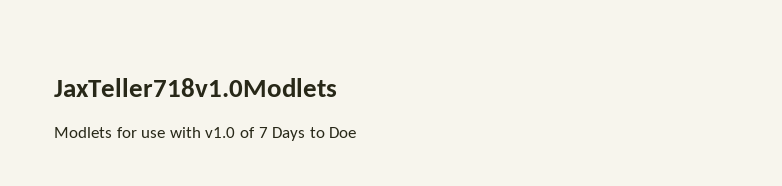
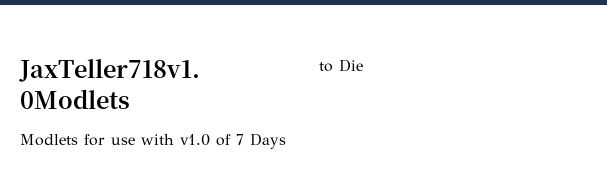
[329,127,357,138] Doe -> [339,59,363,72] Die

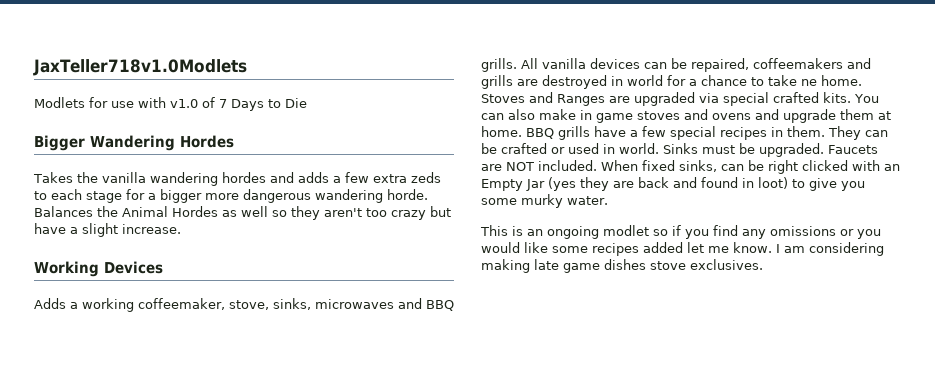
(363, 65) none -> [34,135,234,151] [33,172,441,186] [34,189,428,203] [34,206,451,220] [34,223,181,237] [34,261,163,277] [34,298,454,312] [481,58,871,72] [481,75,862,89] [481,92,879,106] [481,109,891,123] [481,126,888,140] [481,143,878,157] [481,160,900,174] [481,177,865,191] [481,194,608,208] [480,225,881,239] [481,242,884,256] [481,259,763,273] // Bigger Wandering Hordes // Takes the vanilla wandering hordes and adds a few extra zeds to each stage for a bigger more dangerous wandering horde. Balances the Animal Hordes as well so they aren't too crazy but have a slight increase. // Working Devices // Adds a working coffeemaker, stove, sinks, microwaves and BBQ grills. All vanilla devices can be repaired, coffeemakers and grills are destroyed in world for a chance to take ne home. Stoves and Ranges are upgraded via special crafted kits. You can also make in game stoves and ovens and upgrade them at home. BBQ grills have a few special recipes in them. They can be crafted or used in world. Sinks must be upgraded. Faucets are NOT included. When fixed sinks, can be right clicked with an Empty Jar (yes they are back and found in loot) to give you some murky water. // This is an ongoing modlet so if you find any omissions or you would like some recipes added let me know. I am considering making late game dishes stove exclusives.

